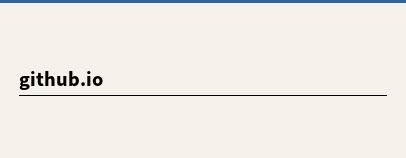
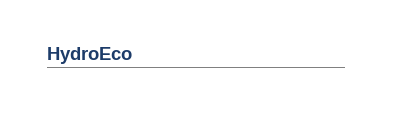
[19,71,103,90] github.io -> [47,47,132,64] HydroEco

